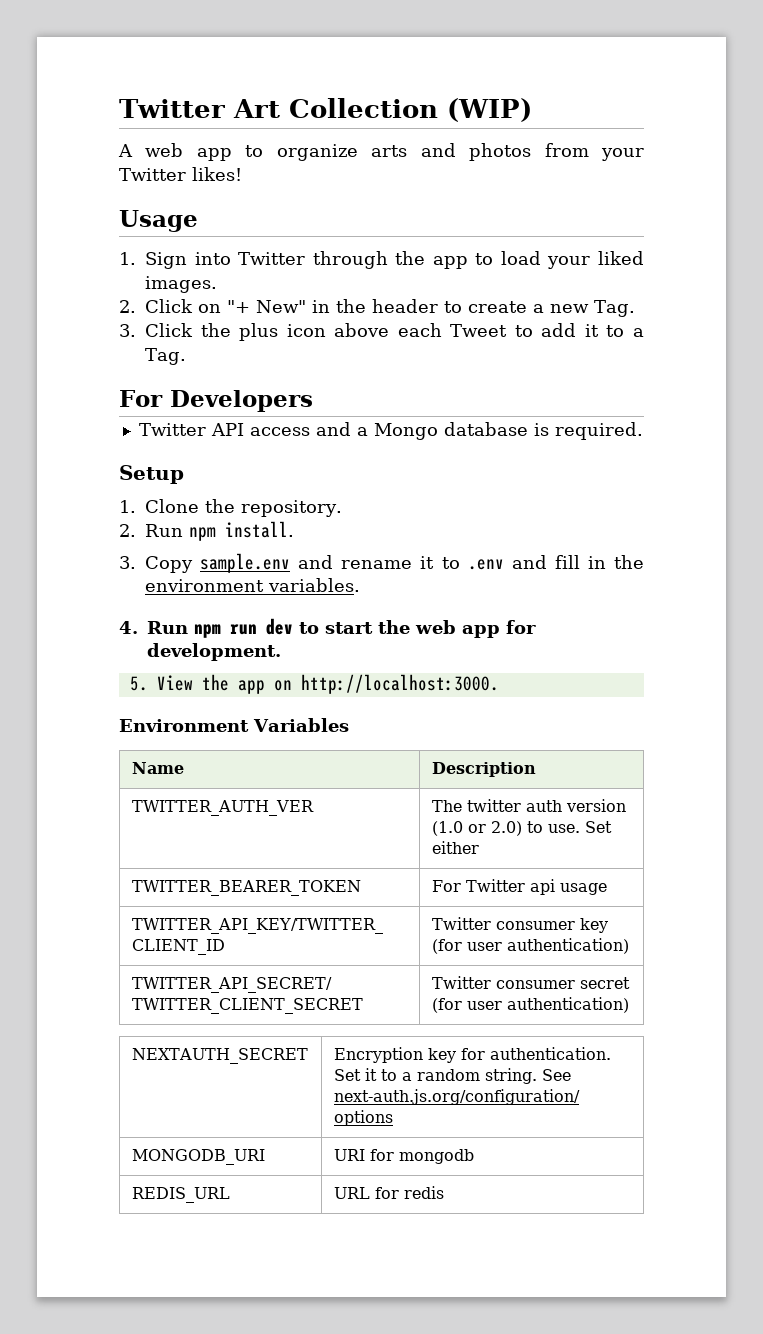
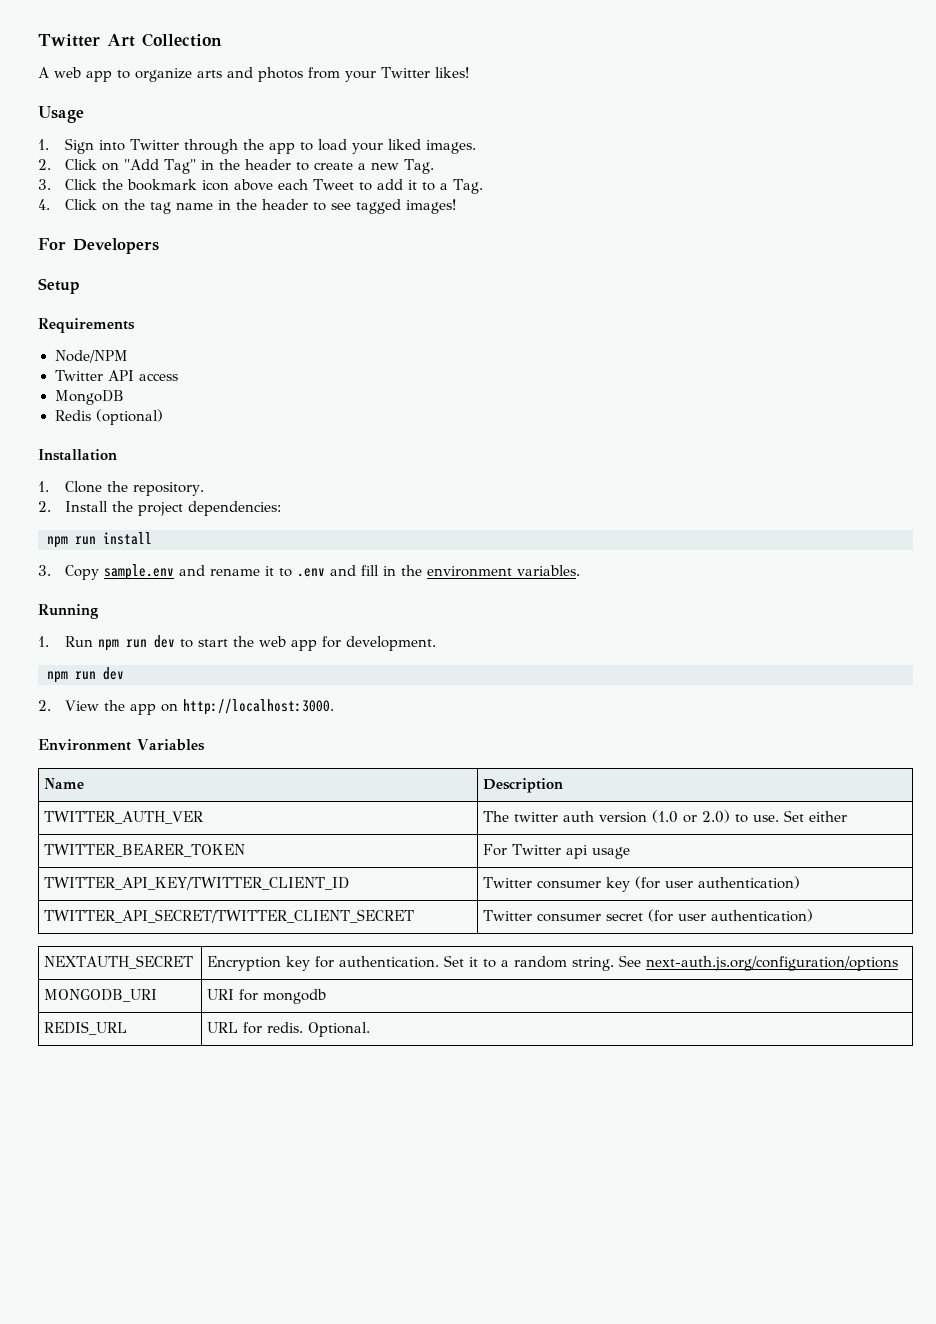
[446,98,532,122] (WIP) -> (222, 40) none
[227,300,306,313] "+ New" -> [124,159,197,174] "Add Tag"
[239,323,279,341] plus -> [127,179,198,191] bookmark
(186, 356) none -> [38,199,457,214] // 4. Click on the tag name in the header to see tagged images!
(313, 401) none -> [38,278,80,294] [38,318,135,333] [54,350,128,363] // Setup // Requirements // Node/NPM
[315,422,643,440] [119,465,184,484] and a Mongo database is required. // Setup -> [54,390,124,405] [54,409,163,425] [38,449,117,461] // MongoDB // Redis (optional) // Installation
[145,521,294,541] Run npm install. -> [65,501,282,516] [47,532,152,548] Install the project dependencies: // npm run install
[119,621,138,634] 4. -> [38,604,99,619] [38,636,49,647] Running // 1.
[129,676,148,691] 5. -> [47,667,124,683] [38,700,51,711] npm run dev // 2.
[403,1186,444,1199] redis -> [267,1022,371,1037] redis. Optional.

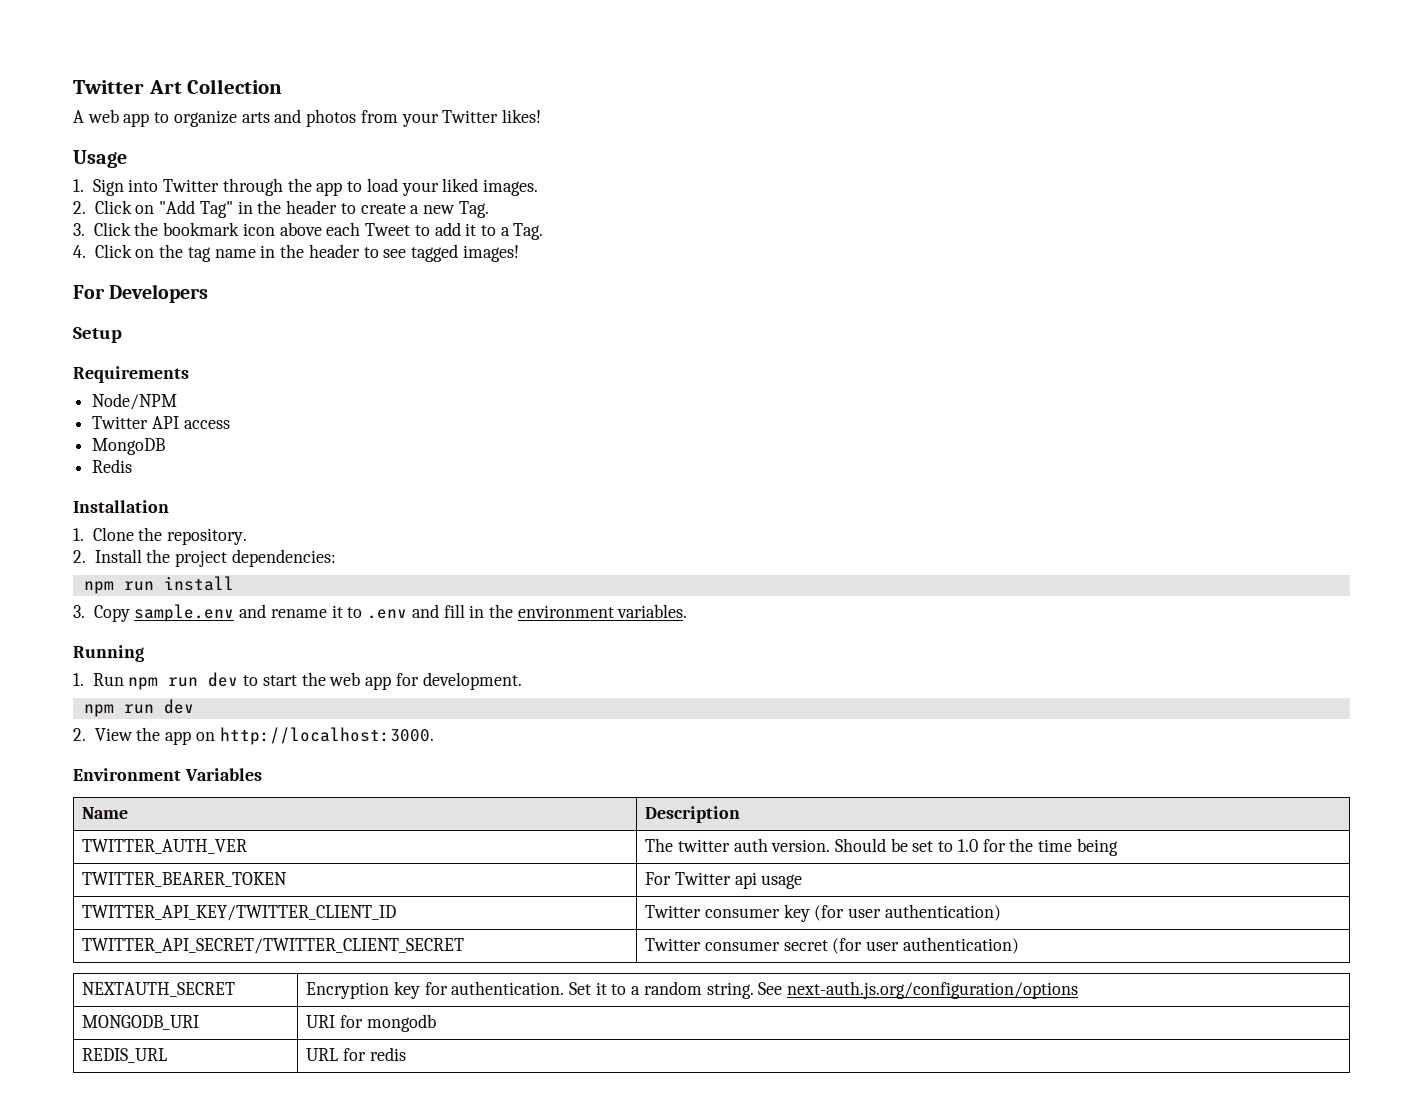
[95,409,163,425] (optional) -> (133, 466) none
[599,810,848,823] version (1.0 or 2.0) to use. Set either -> [771,838,1118,856] version. Should be set to 1.0 for the time being
[267,1022,371,1037] redis. Optional. -> [369,1047,406,1061] redis

